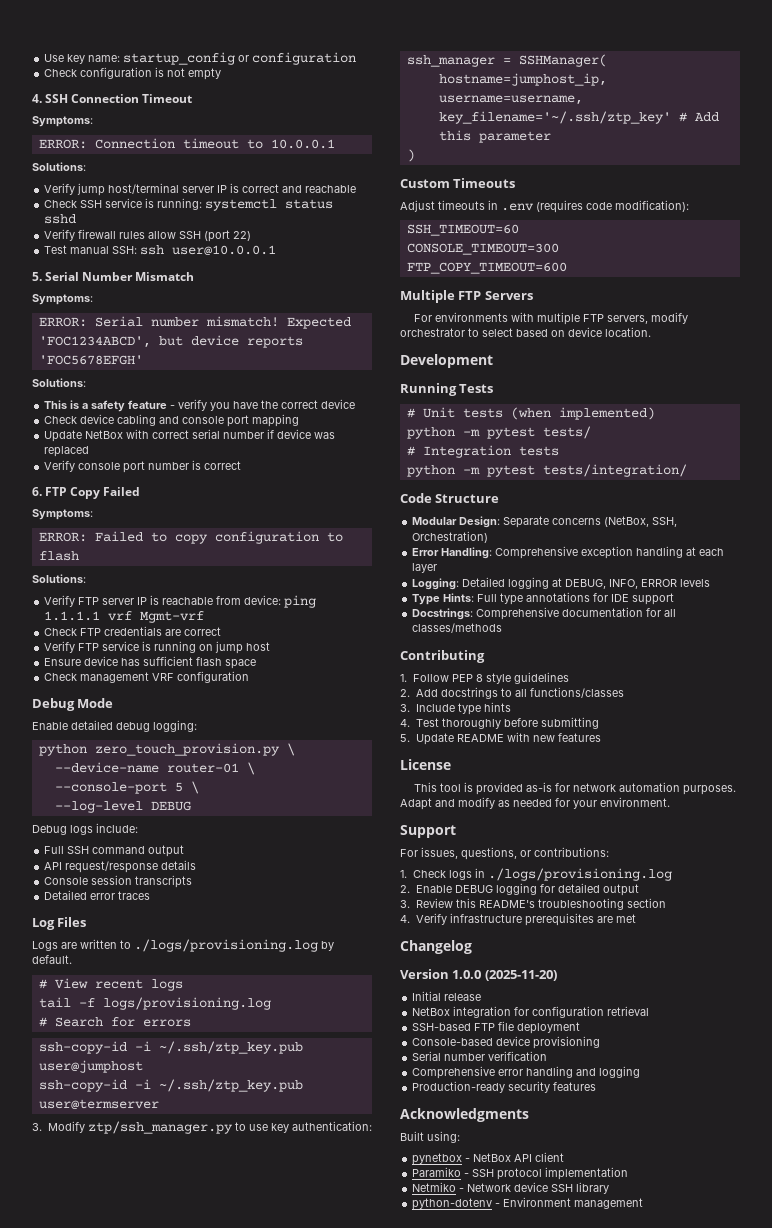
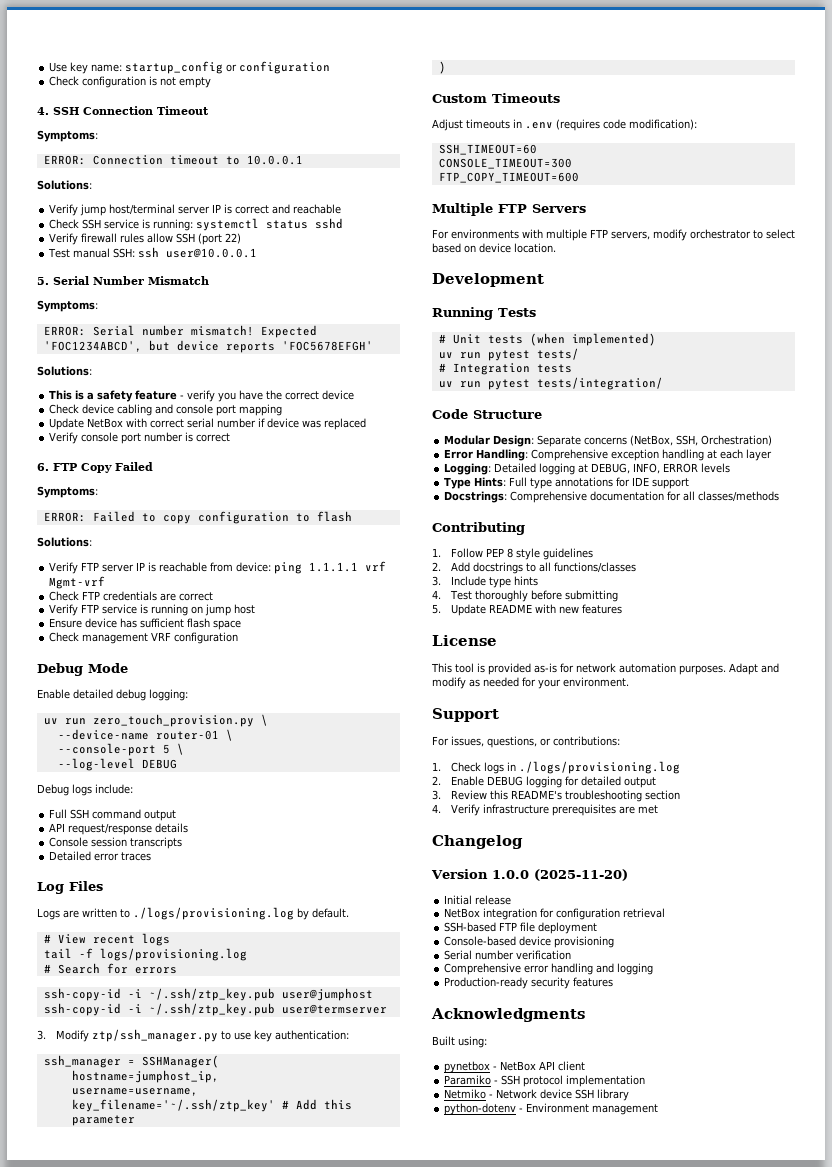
[38,744,87,756] python -> [43,718,86,725] uv run
[406,427,480,439] python -m -> [438,352,481,359] uv run
[406,465,480,477] python -m -> [438,381,481,388] uv run

